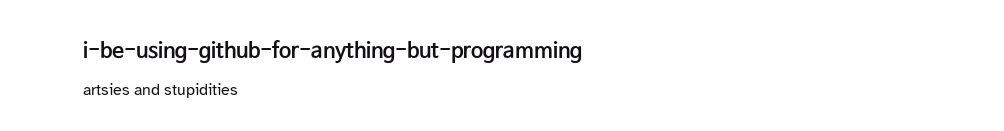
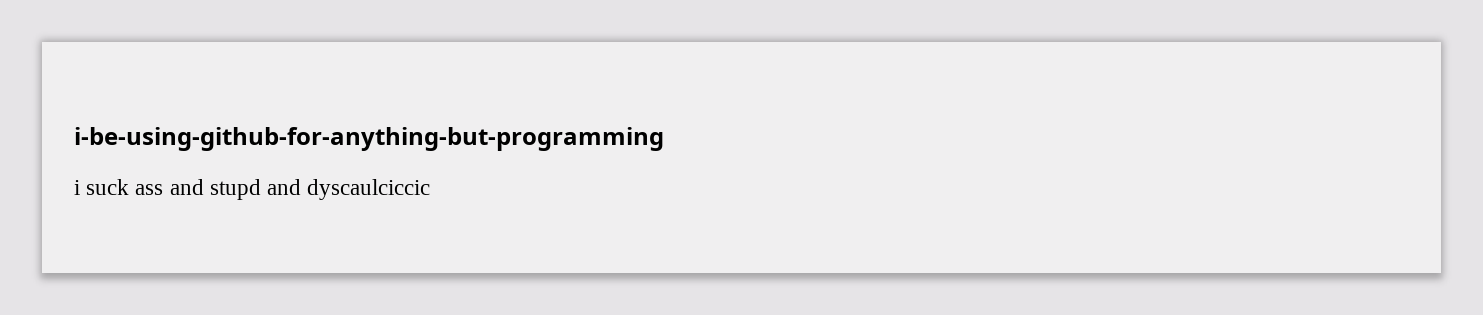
[83,83,239,98] artsies and stupidities -> [74,179,431,200] i suck ass and stupd and dyscaulciccic

